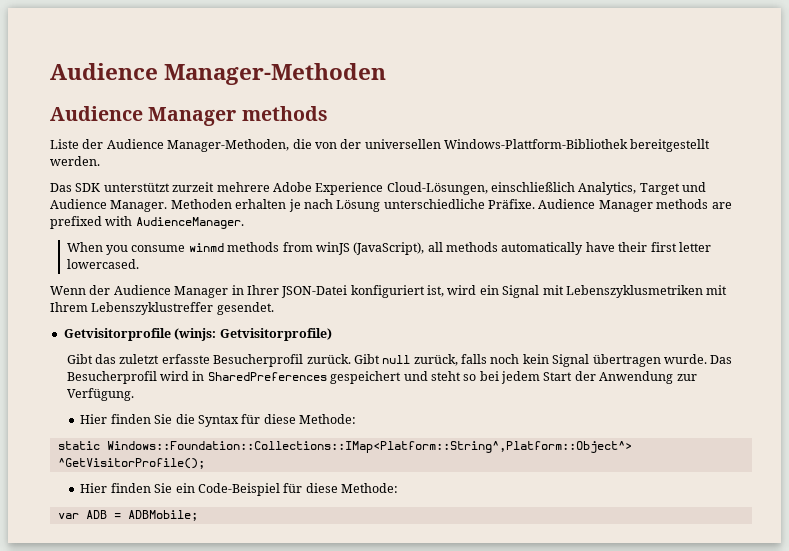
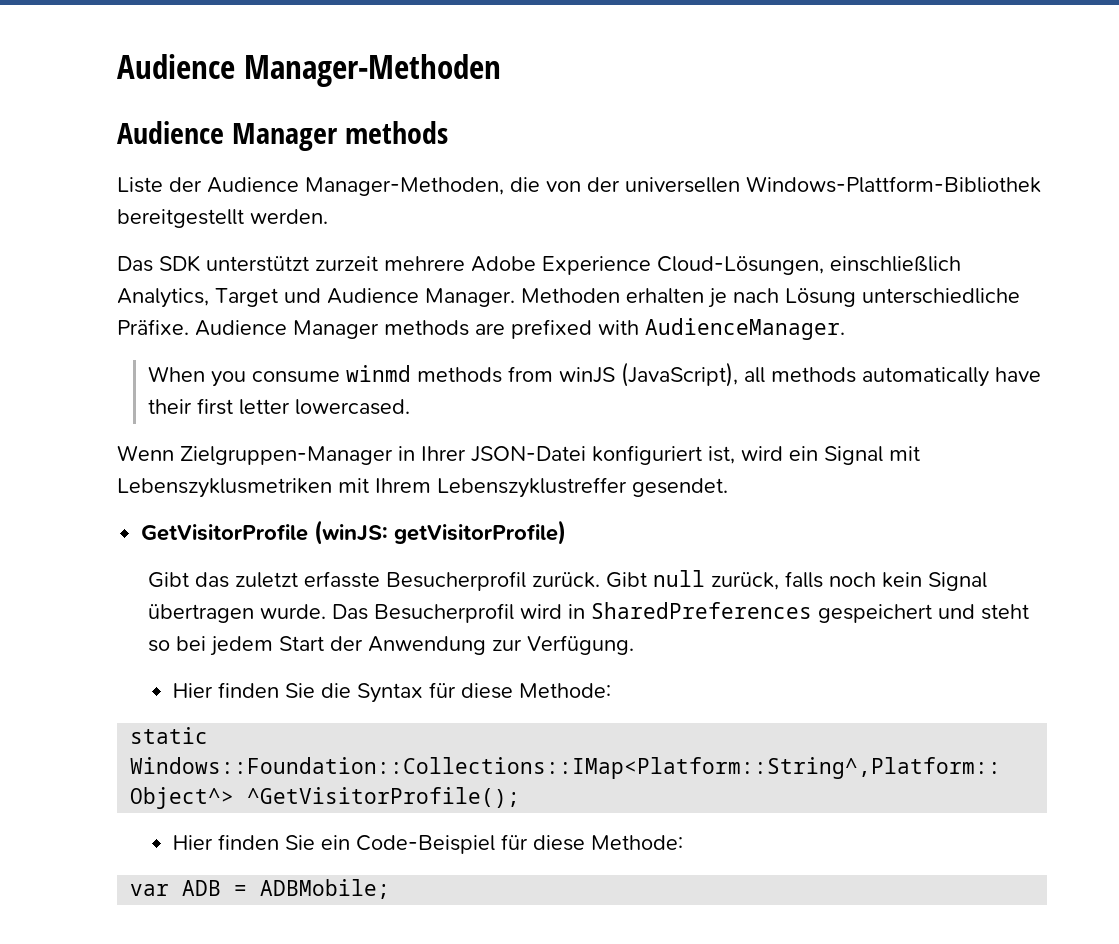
[89,285,229,298] der Audience Manager -> [180,446,393,465] Zielgruppen-Manager
[63,328,332,341] Getvisitorprofile (winjs: Getvisitorprofile) -> [141,520,567,545] GetVisitorProfile (winJS: getVisitorProfile)

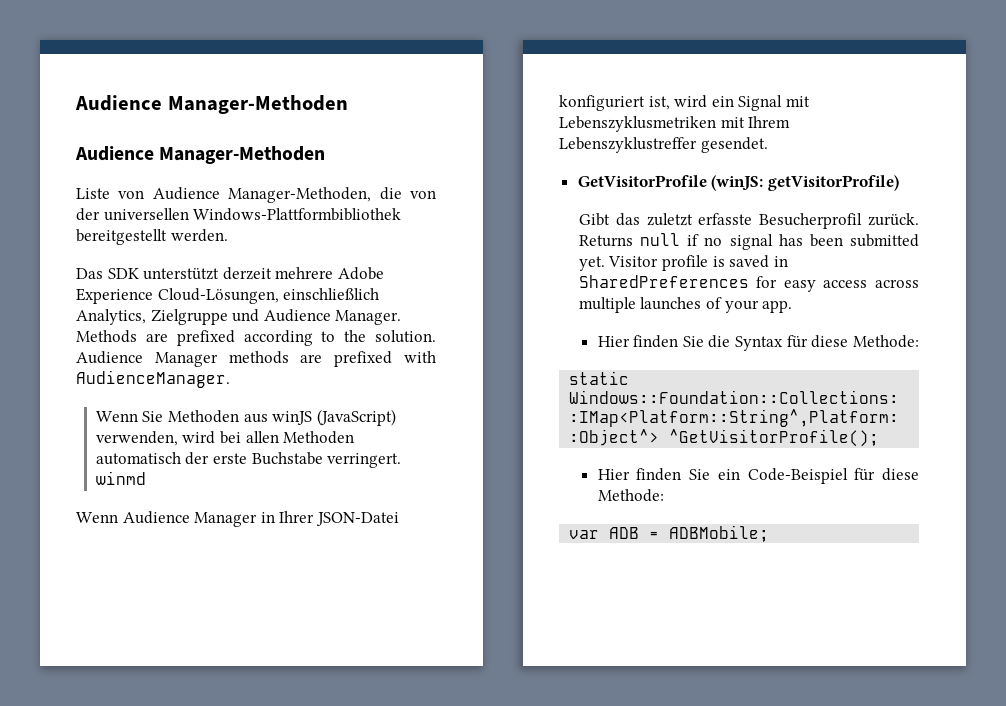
[231,121,448,151] Manager methods -> [159,146,326,164] Manager-Methoden
[169,177,202,192] der -> [118,190,145,199] von
[746,176,1041,193] Windows-Plattform-Bibliothek -> [193,208,402,221] Windows-Plattformbibliothek
[315,256,378,271] zurzeit -> [222,267,272,280] derzeit
[215,288,278,307] Target -> [150,309,228,325] Zielgruppe
[521,288,1020,308] [117,319,189,335] Methoden erhalten je nach Lösung unterschiedliche Präfixe. -> [76,330,436,346] Methods are prefixed according to the solution.
[148,362,1042,387] [148,398,411,415] [117,445,393,465] When you consume winmd methods from winJS (JavaScript), all methods automatically have their first letter lowercased. // Wenn Zielgruppen-Manager -> [95,409,396,426] [95,431,355,446] [95,452,402,468] [95,471,146,485] [76,511,258,527] Wenn Sie Methoden aus winJS (JavaScript) verwenden, wird bei allen Methoden automatisch der erste Buchstabe verringert. winmd // Wenn Audience Manager
[606,570,988,591] [148,602,1030,623] [148,635,635,656] Gibt null zurück, falls noch kein Signal übertragen wurde. Das Besucherprofil wird in SharedPreferences gespeichert und steht so bei jedem Start der Anwendung zur Verfügung. -> [578,233,919,250] [578,255,788,271] [578,275,919,292] [578,297,793,313] Returns null if no signal has been submitted yet. Visitor profile is saved in SharedPreferences for easy access across multiple launches of your app.

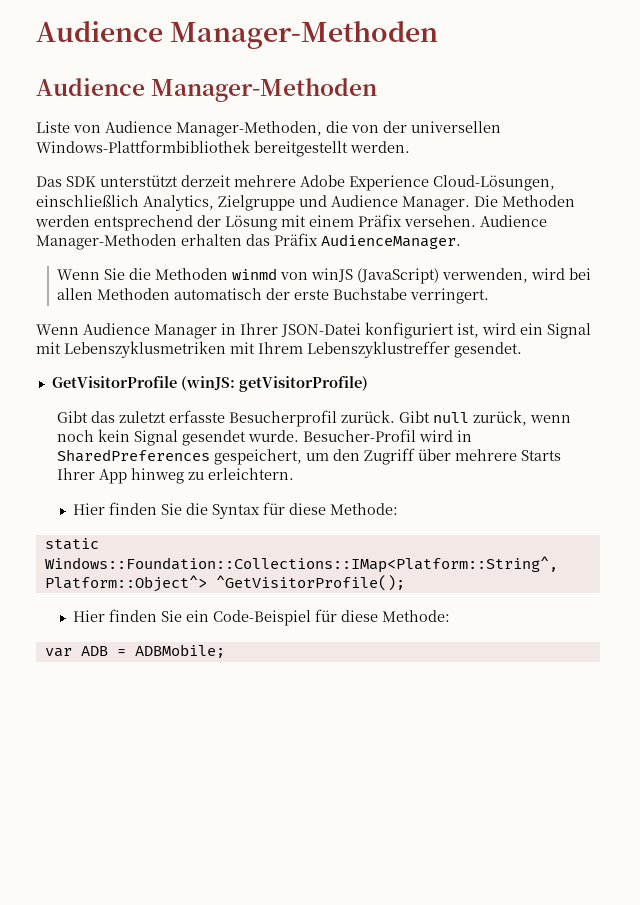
[76,330,436,346] [76,351,437,367] Methods are prefixed according to the solution. Audience Manager methods are prefixed with -> [474,195,575,207] [35,214,547,231] [36,233,318,250] Die Methoden werden entsprechend der Lösung mit einem Präfix versehen. Audience Manager-Methoden erhalten das Präfix
[168,410,268,423] Methoden aus -> [128,268,308,280] die Methoden winmd von
[95,471,146,485] winmd -> (489, 296) none
[578,233,919,250] [578,255,788,271] [578,275,919,292] [578,297,793,313] Returns null if no signal has been submitted yet. Visitor profile is saved in SharedPreferences for easy access across multiple launches of your app. -> [398,410,571,426] [56,429,472,446] [56,448,561,465] [56,468,294,484] Gibt null zurück, wenn noch kein Signal gesendet wurde. Besucher-Profil wird in SharedPreferences gespeichert, um den Zugriff über mehrere Starts Ihrer App hinweg zu erleichtern.

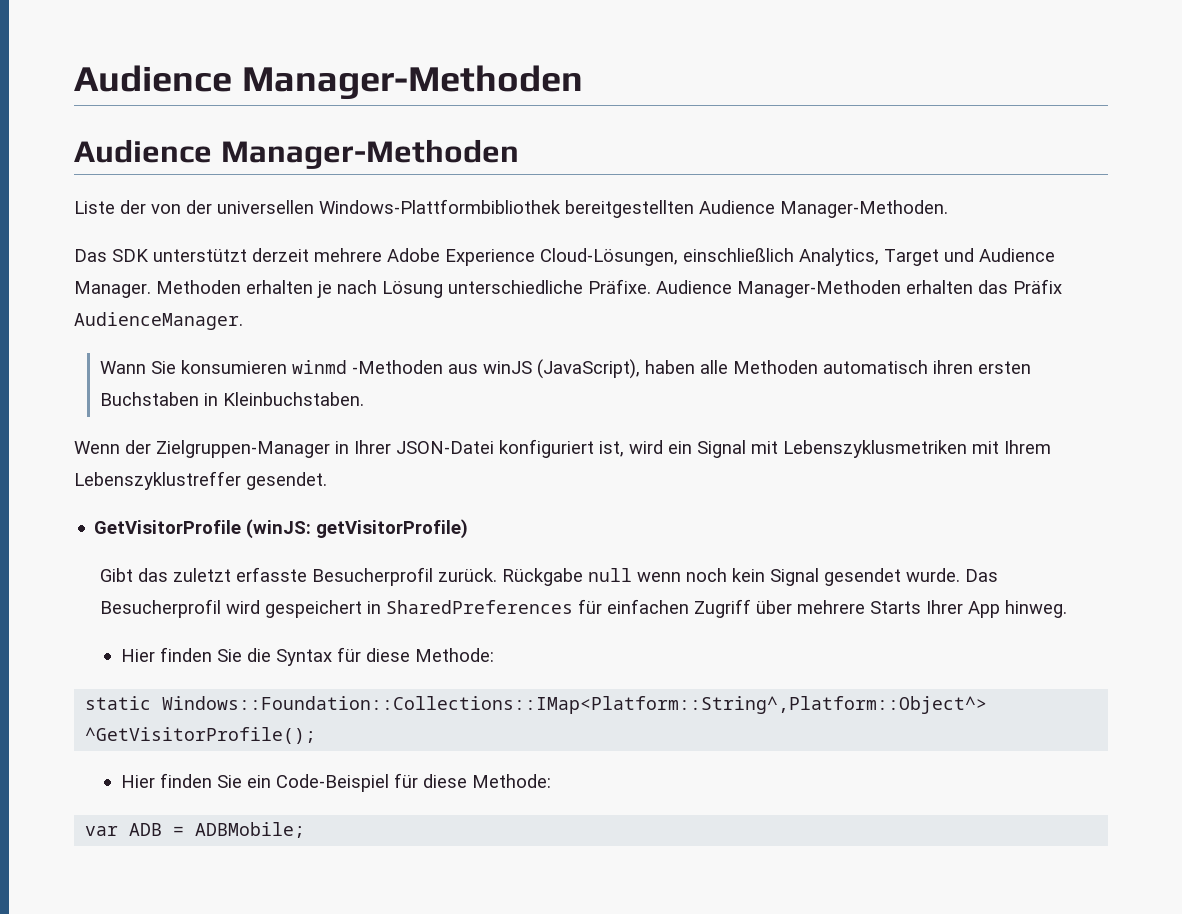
[73,121,348,137] von Audience Manager-Methoden, die -> [120,200,146,214] der
[254,141,410,157] bereitgestellt werden. -> [565,200,948,218] bereitgestellten Audience Manager-Methoden.
[218,195,295,211] Zielgruppe -> [884,249,939,266] Target
[474,195,575,207] [35,214,476,231] Die Methoden werden entsprechend der Lösung mit einem Präfix versehen. -> [156,279,651,298] Methoden erhalten je nach Lösung unterschiedliche Präfixe.
[56,268,591,284] [56,288,489,304] [36,323,217,339] Wenn Sie die Methoden winmd von winJS (JavaScript) verwenden, wird bei allen Methoden automatisch der erste Buchstabe verringert. // Wenn Audience Manager -> [100,359,1032,379] [100,392,365,406] [74,440,330,458] Wann Sie konsumieren winmd -Methoden aus winJS (JavaScript), haben alle Methoden automatisch ihren ersten Buchstaben in Kleinbuchstaben. // Wenn der Zielgruppen-Manager
[398,410,527,426] Gibt null zurück, -> [502,568,633,586] Rückgabe null
[302,429,472,442] [56,449,360,465] Besucher-Profil wird in SharedPreferences gespeichert, um den -> [965,569,999,582] [100,599,690,618] Das Besucherprofil wird gespeichert in SharedPreferences für einfachen
[130,468,294,484] hinweg zu erleichtern. -> [1005,600,1068,618] hinweg.

